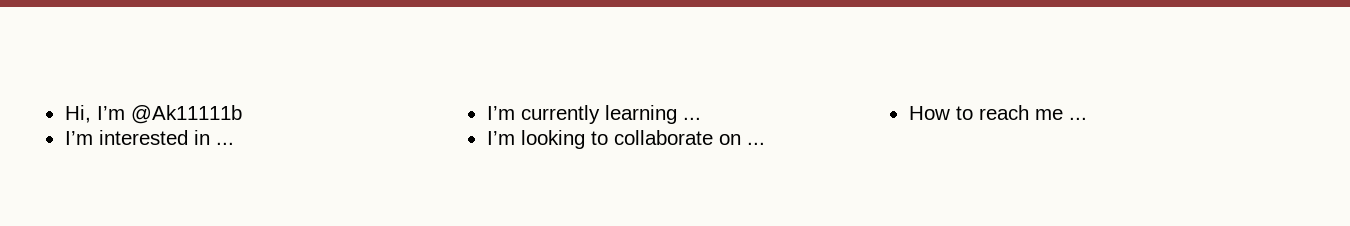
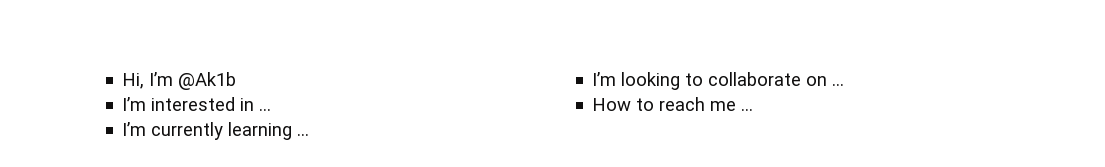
[130,105,242,124] @Ak11111b -> [178,72,237,90] @Ak1b

